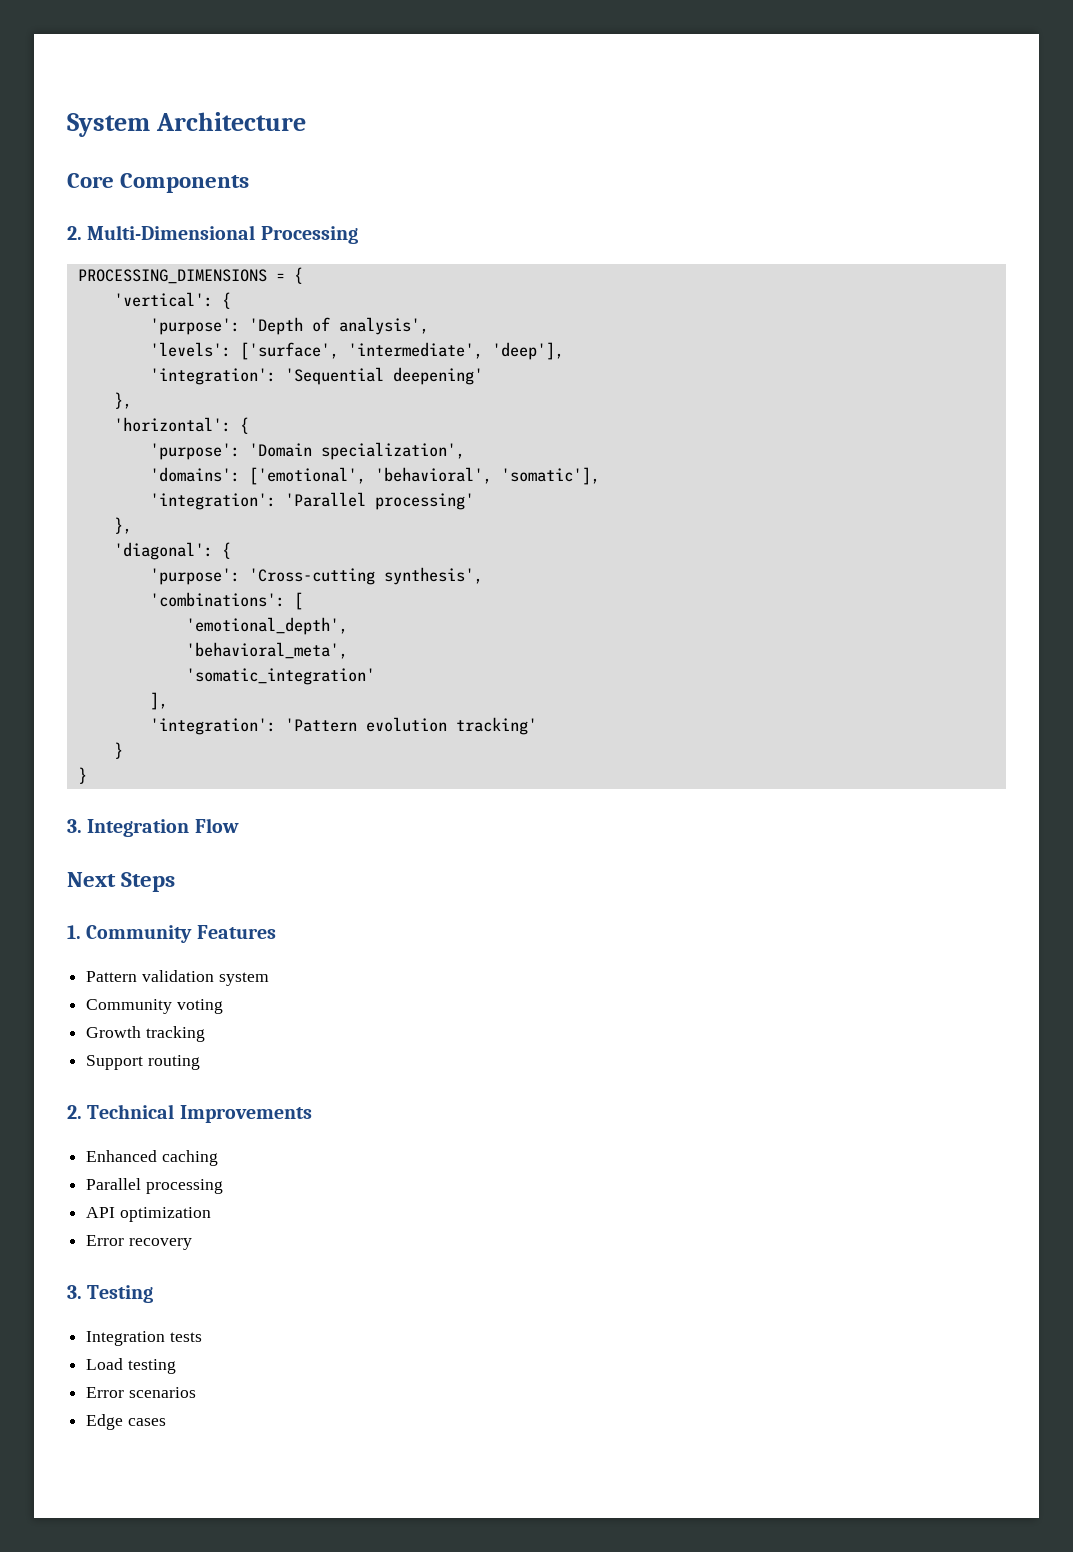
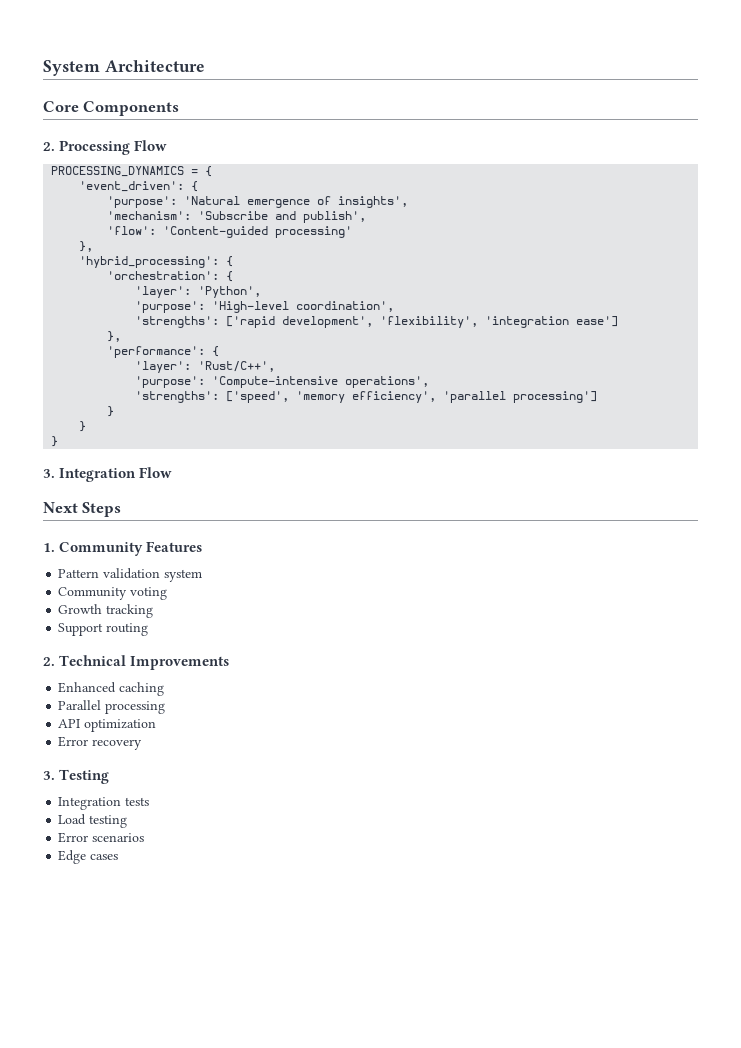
[87,225,256,240] Multi-Dimensional -> (55, 146) none
[77,269,267,284] // PROCESSING_DIMENSIONS -> [134,140,168,151] [51,166,185,177] Flow // PROCESSING_DYNAMICS
[113,292,231,309] [149,317,429,335] [149,342,564,360] [149,367,483,385] [113,392,132,409] [113,417,249,434] [149,442,465,460] [149,467,600,485] [149,492,366,510] 'vertical': { // 'purpose': 'Depth of analysis', // 'levels': ['surface', 'intermediate', 'deep'], // 'integration': 'Sequential deepening' // }, // 'horizontal': { // 'purpose': 'Domain specialization', // 'domains': ['emotional', 'behavioral', 'somatic'], // 'integration': 'Parallel -> [79,181,199,192] [107,196,409,208] [107,211,367,223] [107,226,269,238] 'event_driven': { // 'purpose': 'Natural emergence of insights', // 'mechanism': 'Subscribe and publish', // 'flow': 'Content-guided
[113,542,231,560] [149,567,483,585] [149,592,303,610] [185,617,348,635] [185,642,348,659] [185,668,375,685] [149,692,168,710] [149,717,537,735] 'diagonal': { // 'purpose': 'Cross-cutting synthesis', // 'combinations': [ // 'emotional_depth', // 'behavioral_meta', // 'somatic_integration' // ], // 'integration': 'Pattern evolution tracking' -> [79,256,234,268] [107,271,234,282] [135,286,262,298] [135,301,395,313] [135,316,619,328] [107,331,122,342] [107,346,220,358] [135,361,276,373] [135,376,430,388] [135,391,598,403] [107,406,115,417] 'hybrid_processing': { // 'orchestration': { // 'layer': 'Python', // 'purpose': 'High-level coordination', // 'strengths': ['rapid development', 'flexibility', 'integration ease'] // }, // 'performance': { // 'layer': 'Rust/C++', // 'purpose': 'Compute-intensive operations', // 'strengths': ['speed', 'memory efficiency', 'parallel processing'] // }

